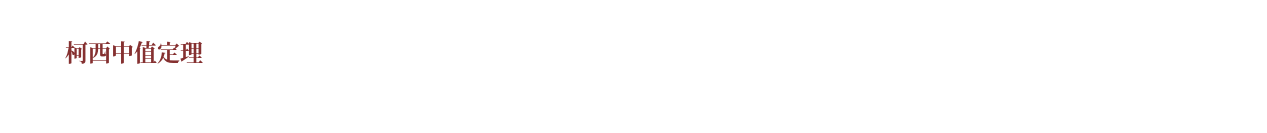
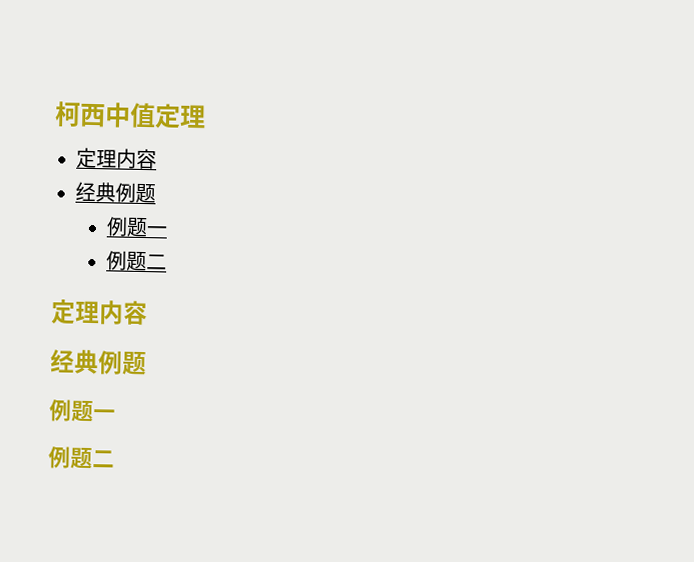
(203, 52) none -> [76,147,157,170] [75,181,156,204] [106,216,169,238] [106,250,168,272] [51,299,148,326] [50,349,147,376] [49,399,116,423] [48,446,115,470] // 定理内容 // 经典例题 // 例题一 // 例题二 // 定理内容 // 经典例题 // 例题一 // 例题二

